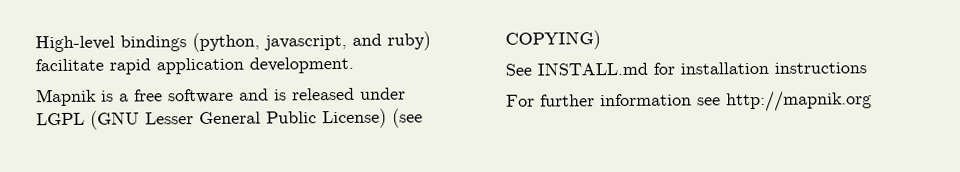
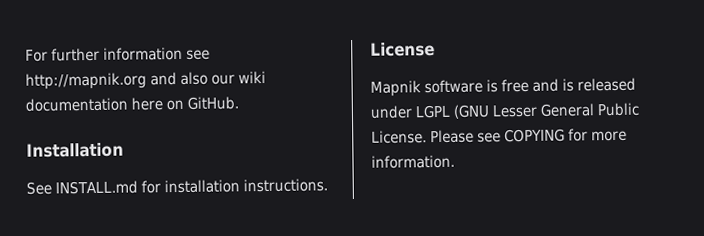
[35,31,431,53] [35,56,354,75] [36,88,234,107] High-level bindings (python, javascript, and ruby) facilitate rapid application development. // Mapnik is a free software -> [25,46,210,62] [25,70,266,90] [25,96,239,112] [26,142,124,158] [26,178,328,195] [370,42,435,57] [370,78,529,97] For further information see http://mapnik.org and also our wiki documentation here on GitHub. // Installation // See INSTALL.md for installation instructions. // License // Mapnik software is free
[322,108,423,129] [505,30,601,50] [505,61,867,76] [506,90,872,113] License) (see COPYING) // See INSTALL.md for installation instructions // For further information see http://mapnik.org -> [371,128,627,144] [371,154,455,169] License. Please see COPYING for more information.

